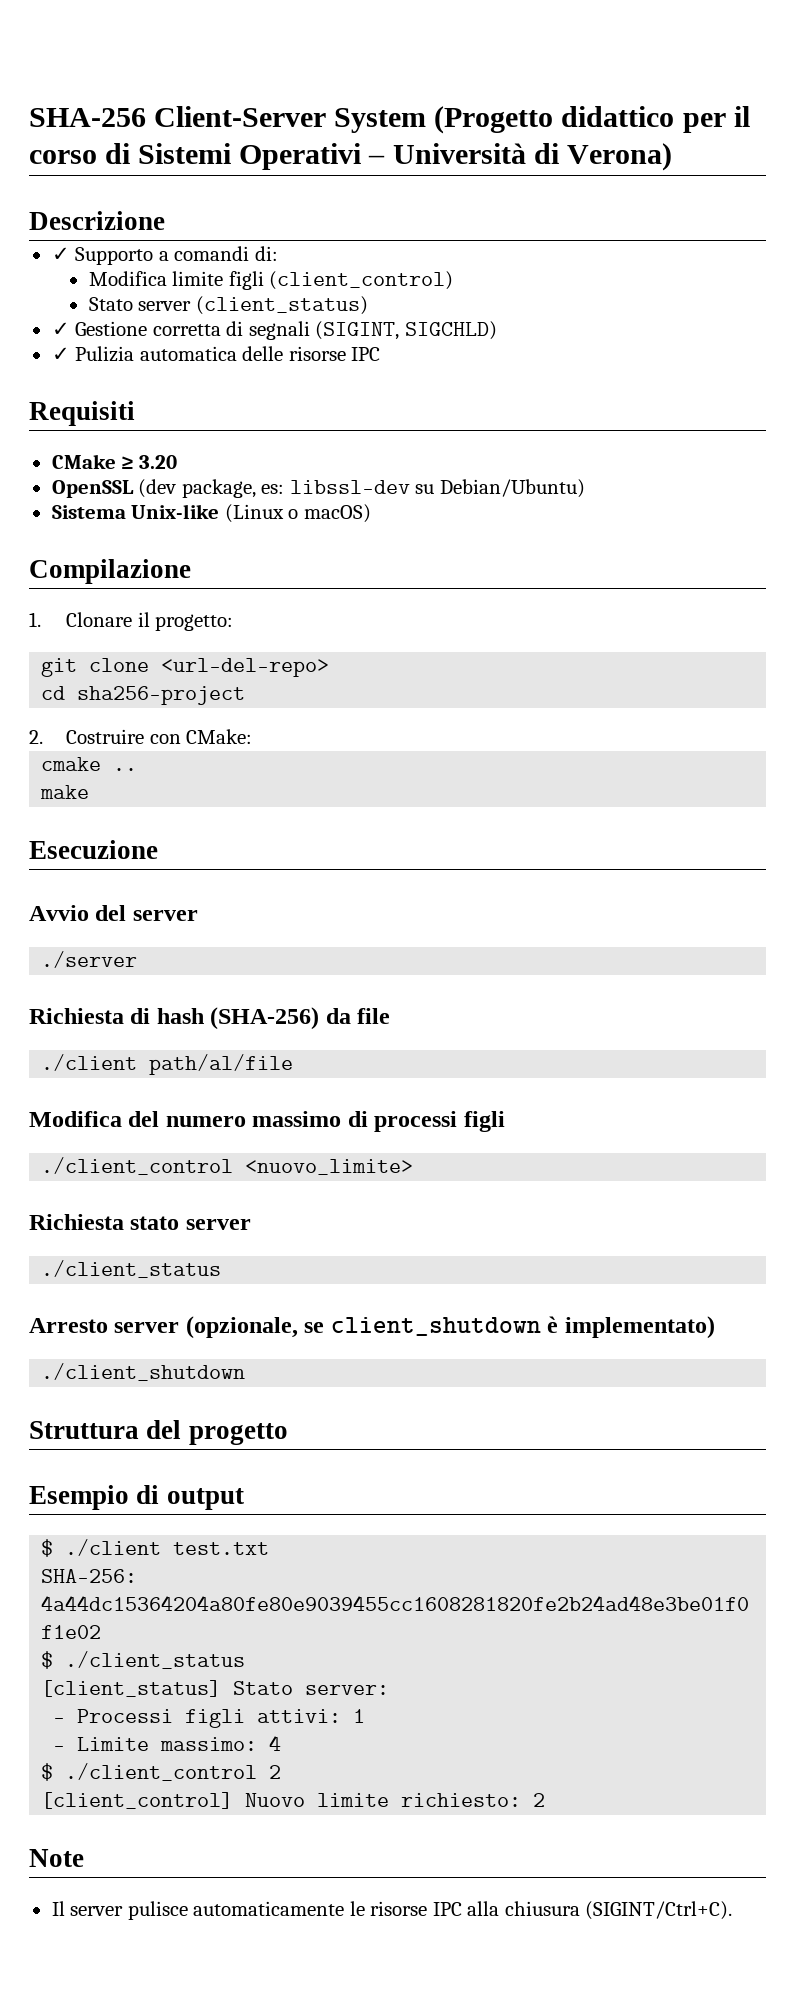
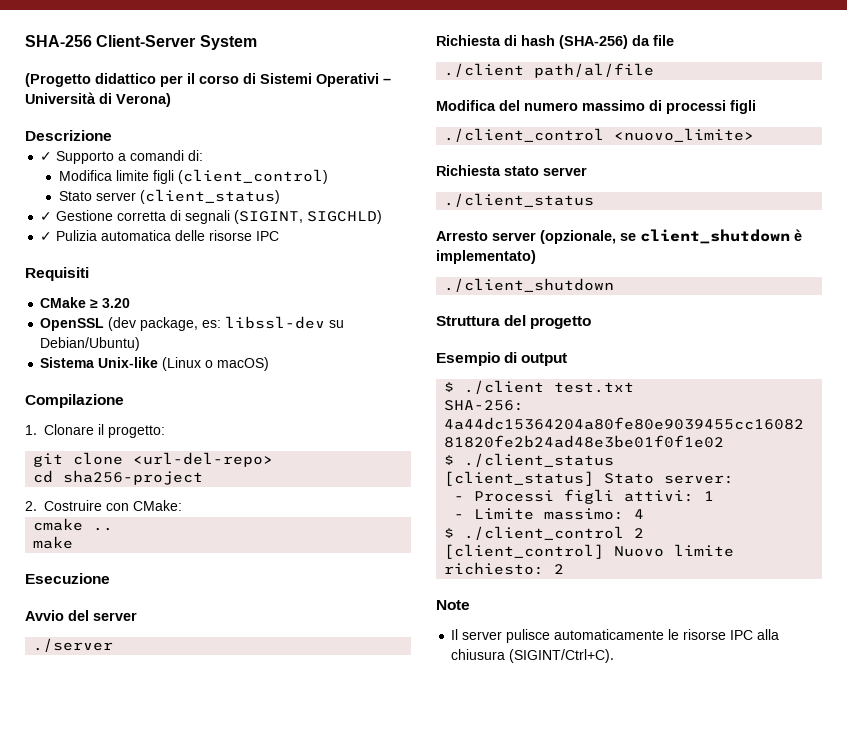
(427, 120) none -> (257, 42) //

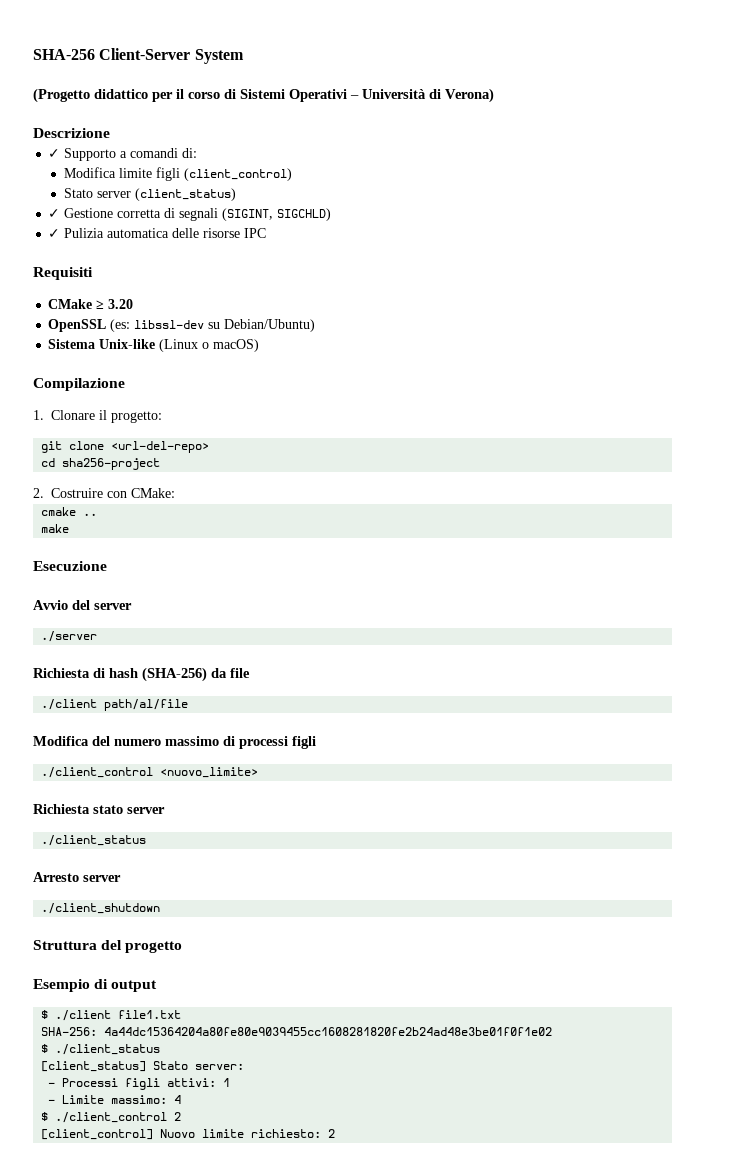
[108,317,222,331] (dev package, es: -> [110,319,131,332] (es:
[540,229,802,244] [436,250,536,264] (opzionale, se client_shutdown è implementato) -> (121, 878) none
[554,382,635,393] test.txt -> [118,1010,182,1019] file1.txt
[436,600,470,610] [451,629,780,643] [451,649,615,663] // Note // Il server pulisce automaticamente le risorse IPC alla chiusura (SIGINT/Ctrl+C). -> (336, 1133) none

